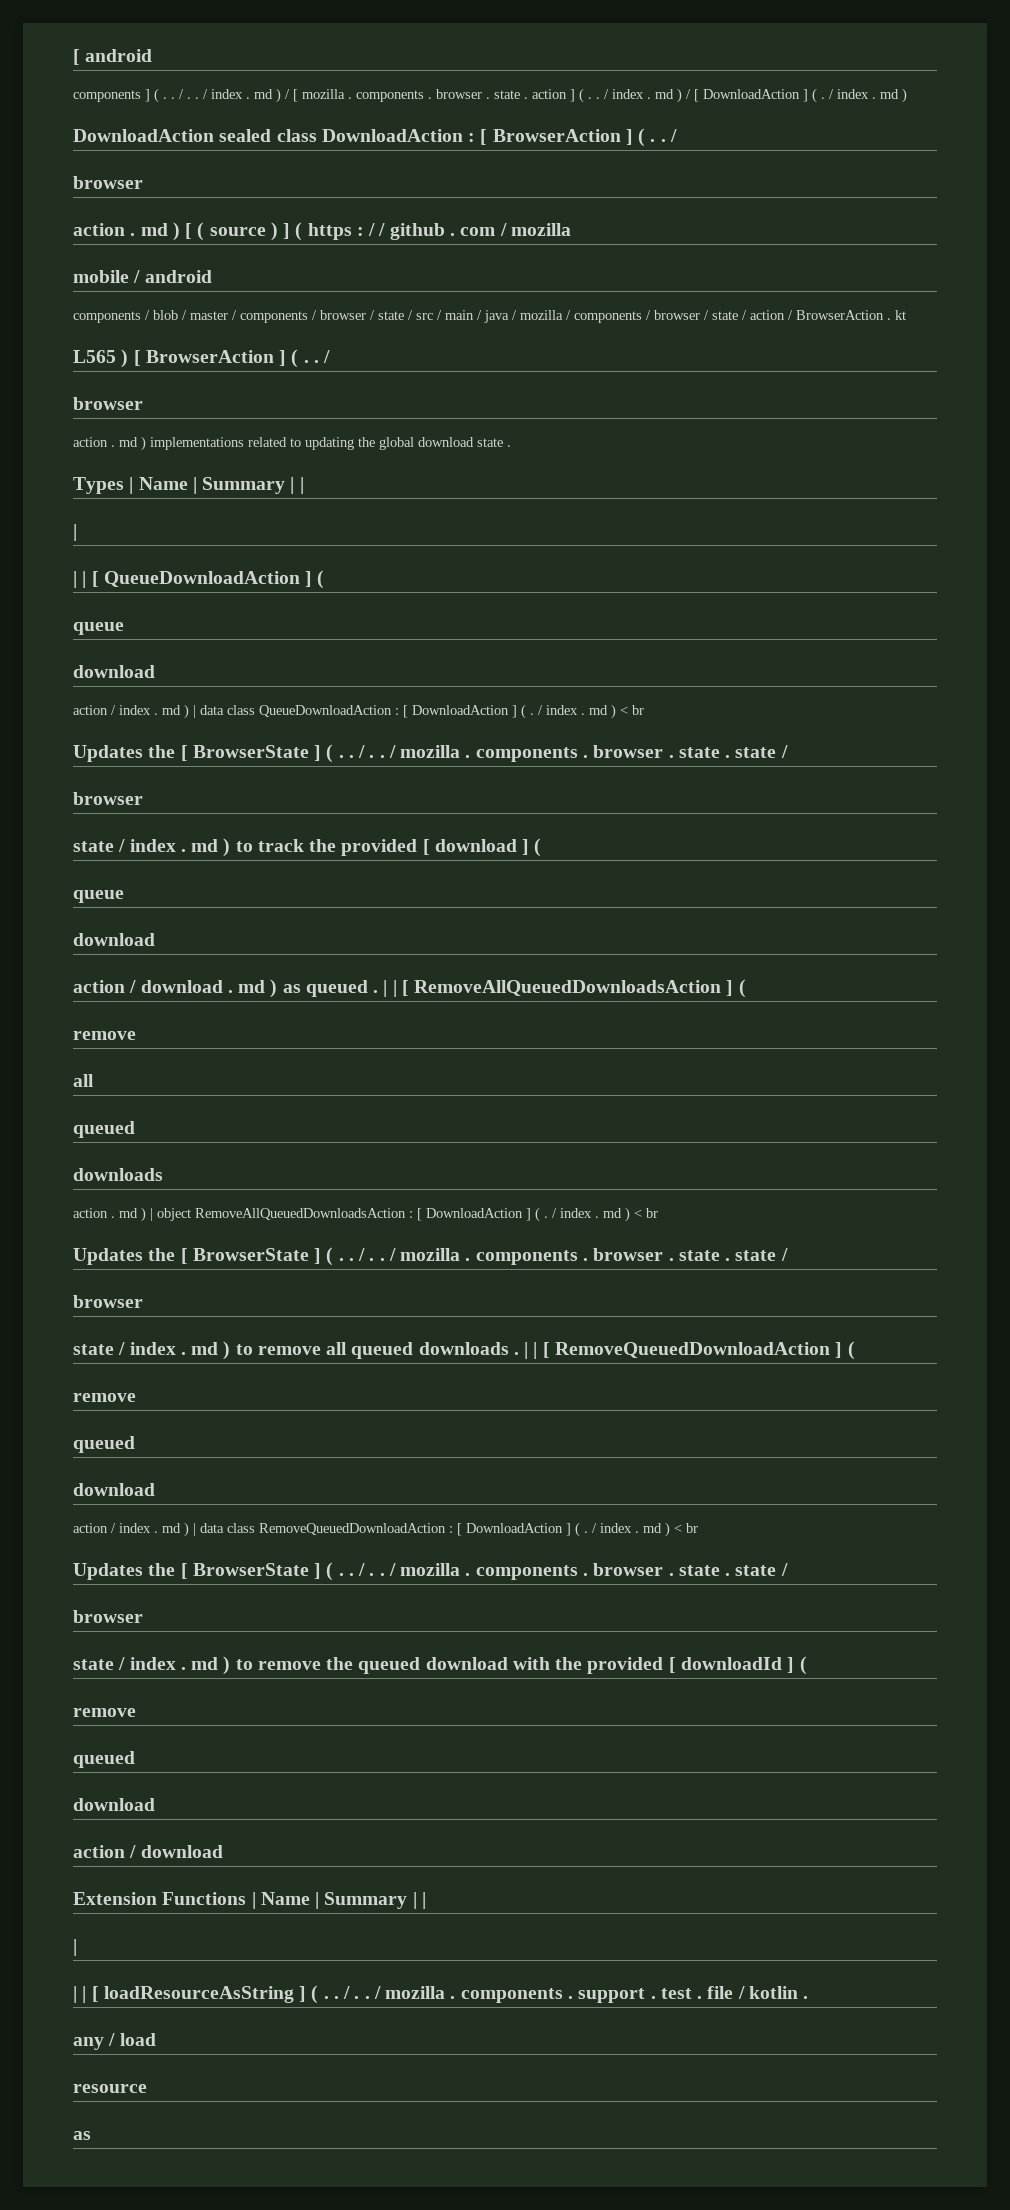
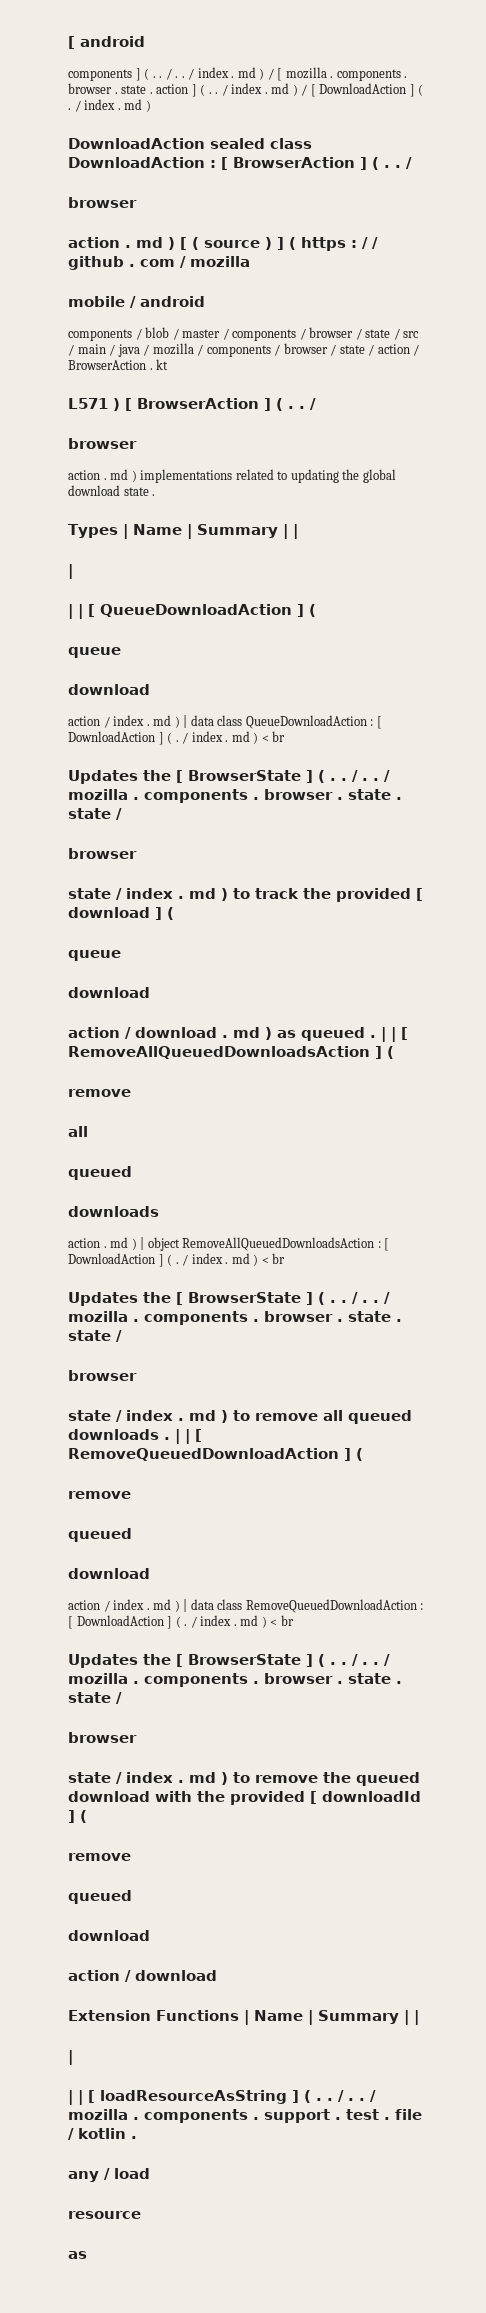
[73,350,116,363] L565 -> [68,398,108,409] L571

